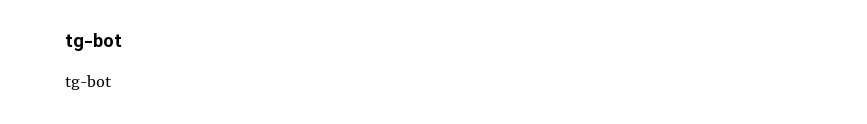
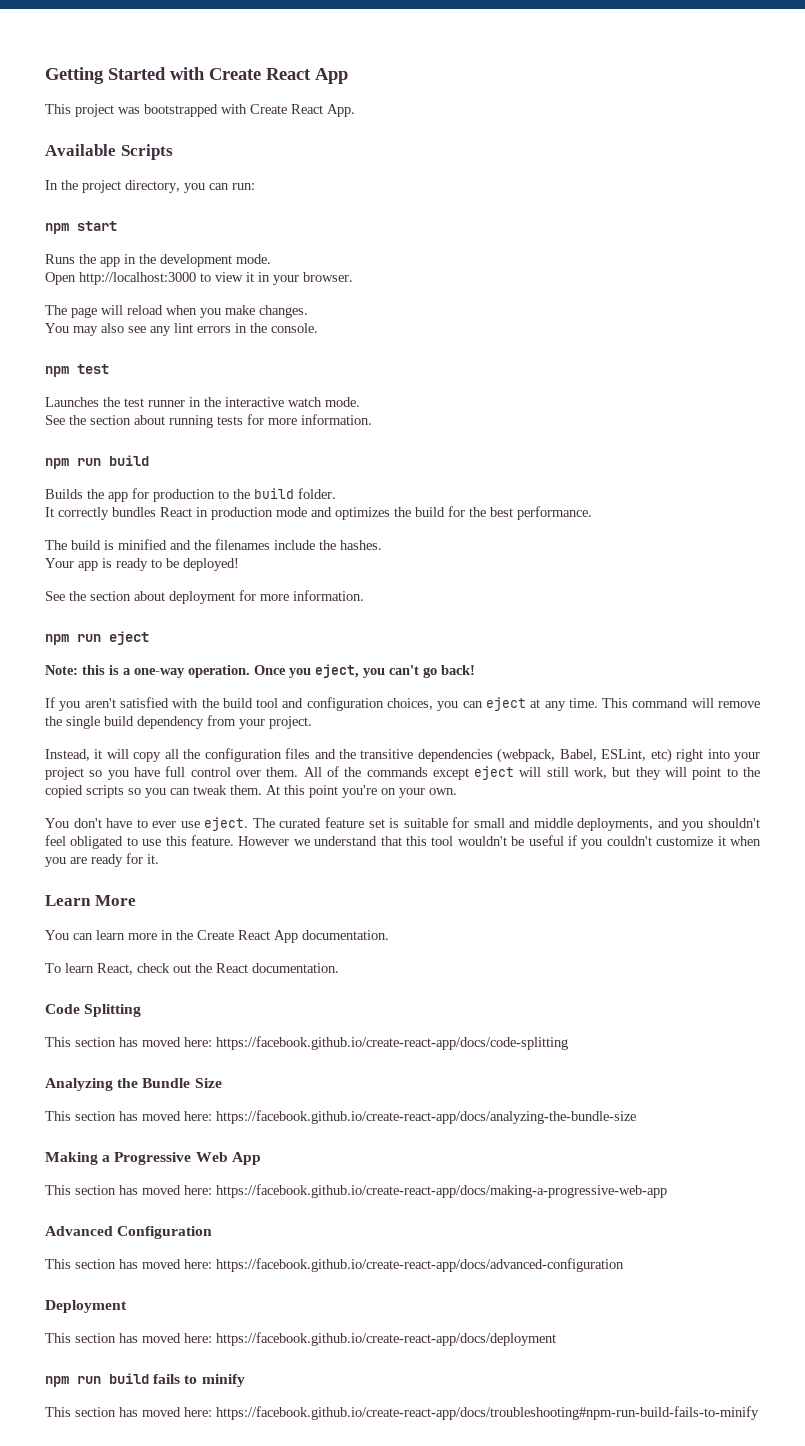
[65,33,122,51] [65,75,112,90] tg-bot // tg-bot -> [45,67,348,84] [45,104,355,117] [45,144,173,160] [45,180,255,193] [45,221,117,234] [45,254,271,267] [45,272,353,285] [45,305,308,318] [45,323,318,336] [45,364,109,377] [45,397,360,407] [45,414,372,428] [45,455,149,469] [45,488,336,502] [45,506,592,520] [45,539,382,550] [45,558,239,571] [45,590,364,604] [45,631,149,645] [45,664,475,678] [45,697,760,711] [45,715,312,729] [45,748,761,763] [45,766,761,780] [45,785,457,798] [45,817,760,831] [45,835,761,849] [45,853,159,867] [45,895,136,906] [45,930,389,943] [45,963,339,975] [45,1004,142,1017] [45,1036,568,1050] [45,1078,222,1091] [45,1110,636,1124] [45,1152,261,1165] [45,1184,667,1198] [45,1226,213,1239] [45,1258,624,1272] [45,1300,127,1313] [45,1332,556,1346] [45,1373,245,1387] [45,1406,759,1420] Getting Started with Create React App // This project was bootstrapped with Create React App. // Available Scripts // In the project directory, you can run: // npm start // Runs the app in the development mode. // Open http://localhost:3000 to view it in your browser. // The page will reload when you make changes. // You may also see any lint errors in the console. // npm test // Launches the test runner in the interactive watch mode. // See the section about running tests for more information. // npm run build // Builds the app for production to the build folder. // It correctly bundles React in production mode and optimizes the build for the best performance. // The build is minified and the filenames include the hashes. // Your app is ready to be deployed! // See the section about deployment for more information. // npm run eject // Note: this is a one-way operation. Once you eject, you can't go back! // If you aren't satisfied with the build tool and configuration choices, you can eject at any time. This command will remove the single build dependency from your project. // Instead, it will copy all the configuration files and the transitive dependencies (webpack, Babel, ESLint, etc) right into your project so you have full control over them. All of the commands except eject will still work, but they will point to the copied scripts so you can tweak them. At this point you're on your own. // You don't have to ever use eject. The curated feature set is suitable for small and middle deployments, and you shouldn't feel obligated to use this feature. However we understand that this tool wouldn't be useful if you couldn't customize it when you are ready for it. // Learn More // You can learn more in the Create React App documentation. // To learn React, check out the React documentation. // Code Splitting // This section has moved here: https://facebook.github.io/create-react-app/docs/code-splitting // Analyzing the Bundle Size // This section has moved here: https://facebook.github.io/create-react-app/docs/analyzing-the-bundle-size // Making a Progressive Web App // This section has moved here: https://facebook.github.io/create-react-app/docs/making-a-progressive-web-app // Advanced Configuration // This section has moved here: https://facebook.github.io/create-react-app/docs/advanced-configuration // Deployment // This section has moved here: https://facebook.github.io/create-react-app/docs/deployment // npm run build fails to minify // This section has moved here: https://facebook.github.io/create-react-app/docs/troubleshooting#npm-run-build-fails-to-minify

